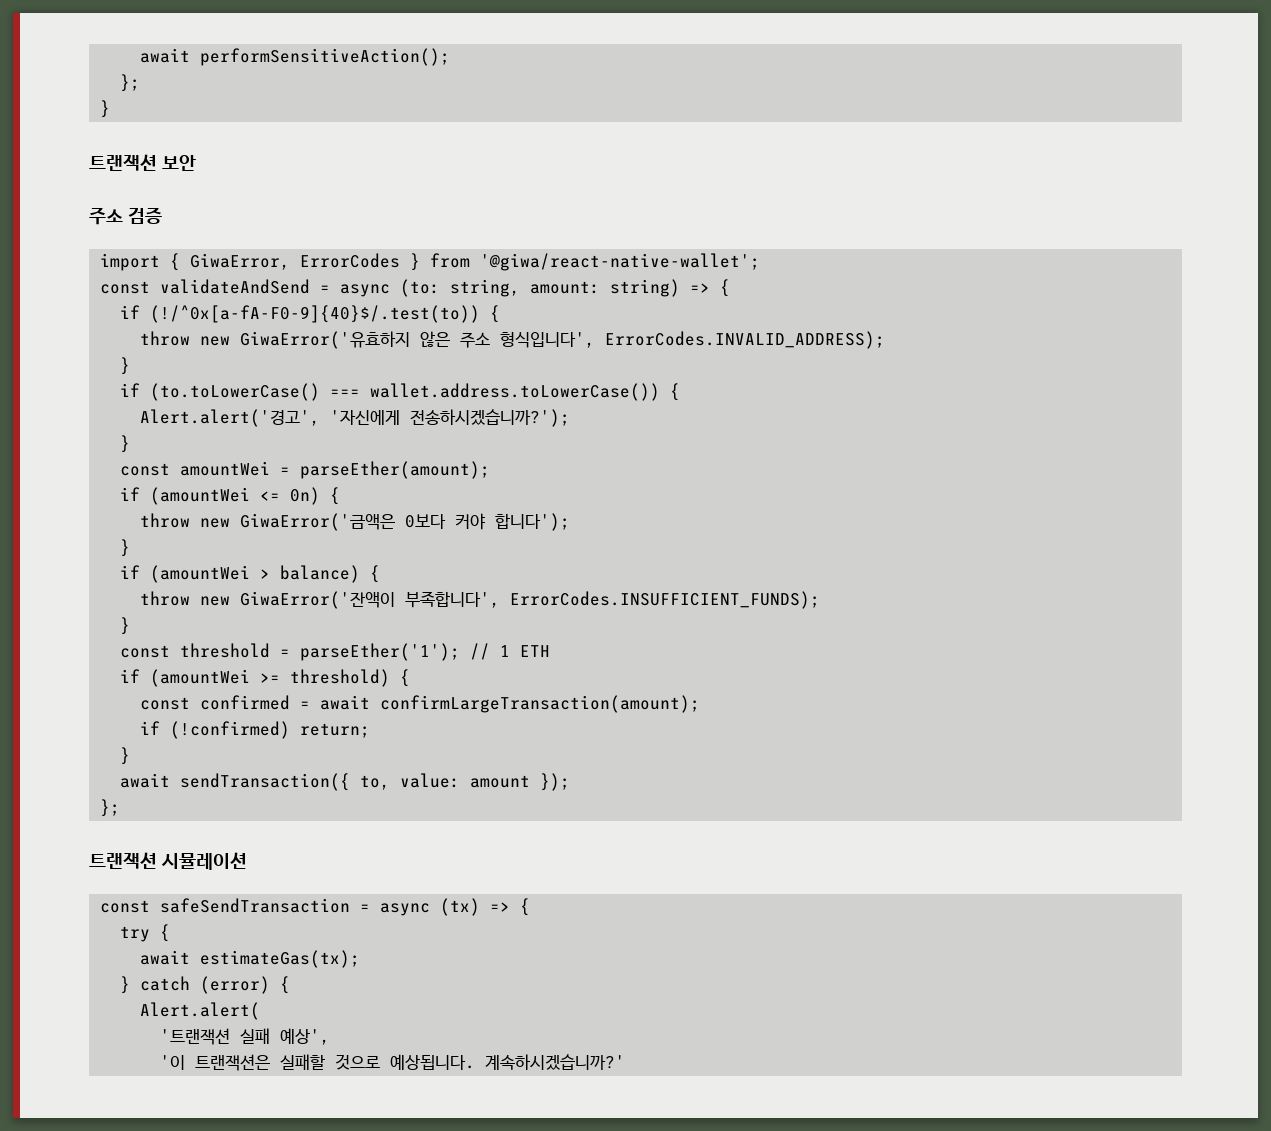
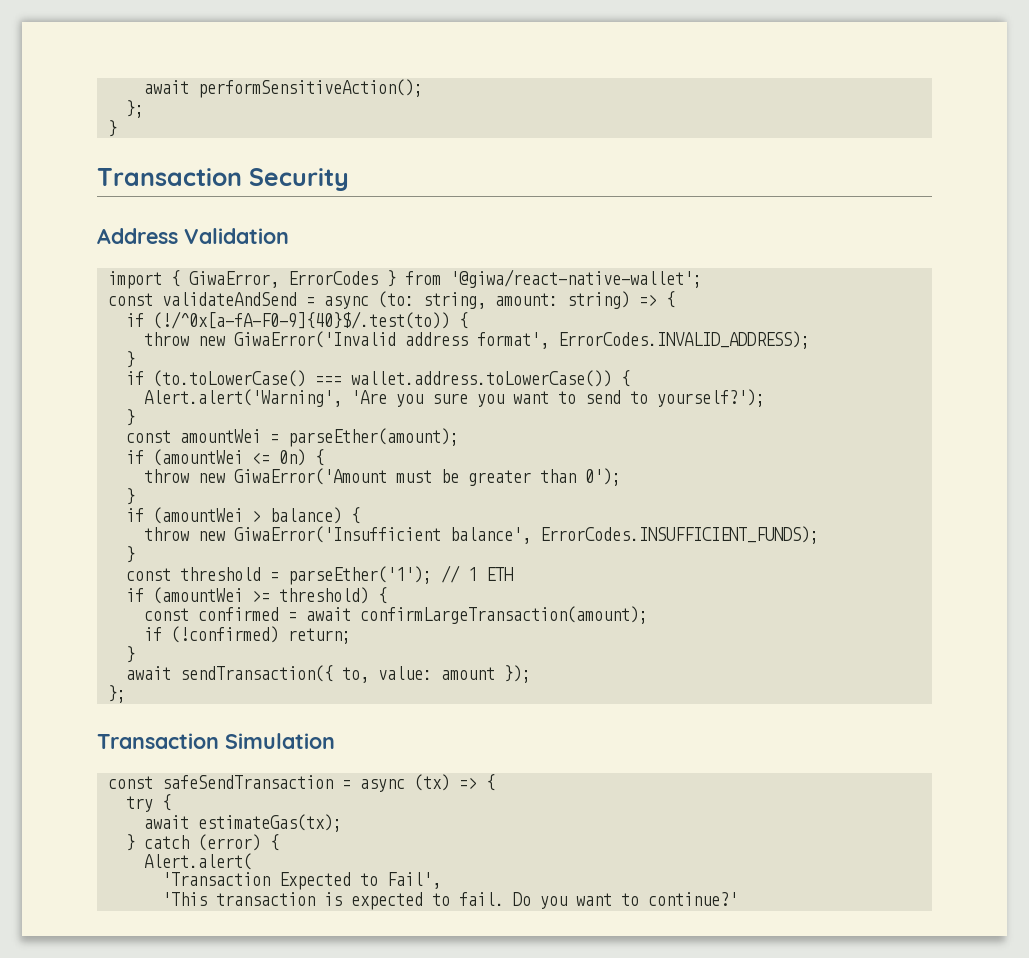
[89,154,197,171] [89,207,162,225] 트랜잭션 보안 // 주소 검증 -> [97,168,349,191] [97,228,289,244] Transaction Security // Address Validation
[240,331,596,349] GiwaError('유효하지 않은 주소 형식입니다', -> [234,331,550,349] GiwaError('Invalid address format',
[140,409,571,427] Alert.alert('경고', '자신에게 전송하시겠습니까?'); -> [144,389,766,407] Alert.alert('Warning', 'Are you sure you want to send to yourself?');
[240,513,571,531] GiwaError('금액은 0보다 커야 합니다'); -> [234,468,622,486] GiwaError('Amount must be greater than 0');
[240,591,501,609] GiwaError('잔액이 부족합니다', -> [234,526,532,544] GiwaError('Insufficient balance',
[89,852,247,870] 트랜잭션 시뮬레이션 -> [97,733,335,749] Transaction Simulation
[160,1028,331,1045] [160,1054,626,1071] '트랜잭션 실패 예상', // '이 트랜잭션은 실패할 것으로 예상됩니다. 계속하시겠습니까?' -> [162,872,442,890] [162,892,739,910] 'Transaction Expected to Fail', // 'This transaction is expected to fail. Do you want to continue?'

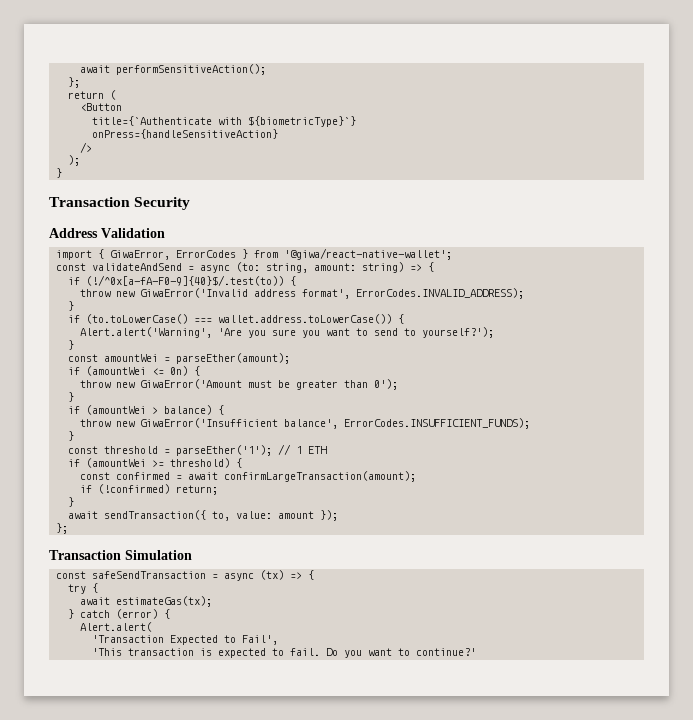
(145, 109) none -> [68,90,117,100] [80,103,123,111] [92,116,357,127] [92,129,279,139] [80,142,93,153] [68,155,81,166] // return ( // <Button // title={`Authenticate with ${biometricType}`} // onPress={handleSensitiveAction} // /> // );

